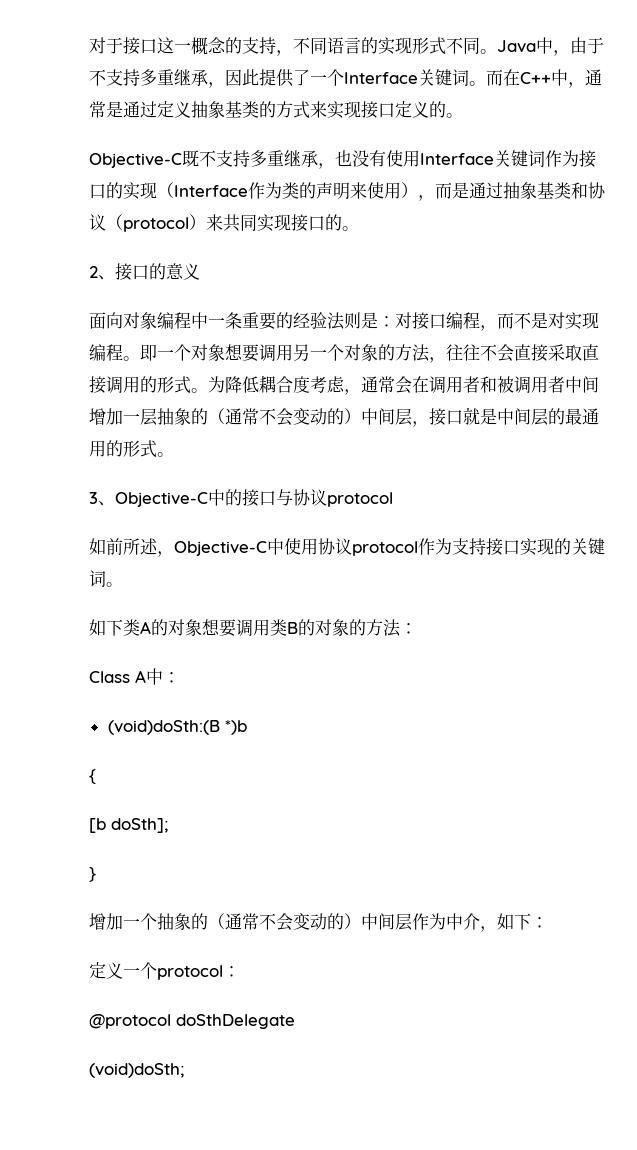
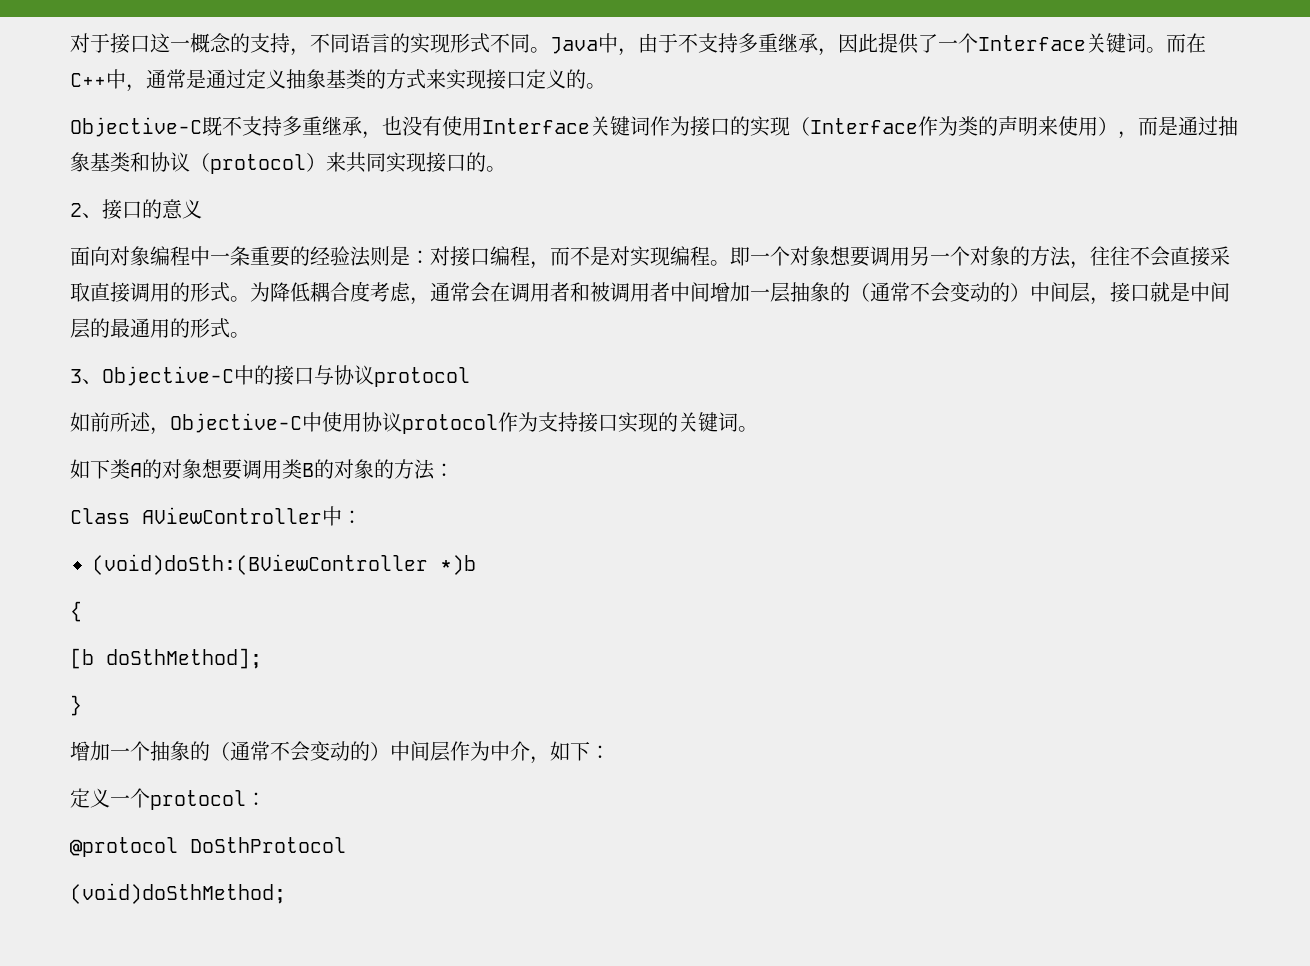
[135,670,146,683] A -> [142,507,322,524] AViewController
[107,720,220,735] (void)doSth:(B -> [92,554,428,575] (void)doSth:(BViewController
[111,818,168,833] doSth]; -> [106,648,262,669] doSthMethod];
[176,1014,295,1029] [89,1063,184,1078] doSthDelegate // (void)doSth; -> [190,837,346,853] [70,883,286,904] DoSthProtocol // (void)doSthMethod;

